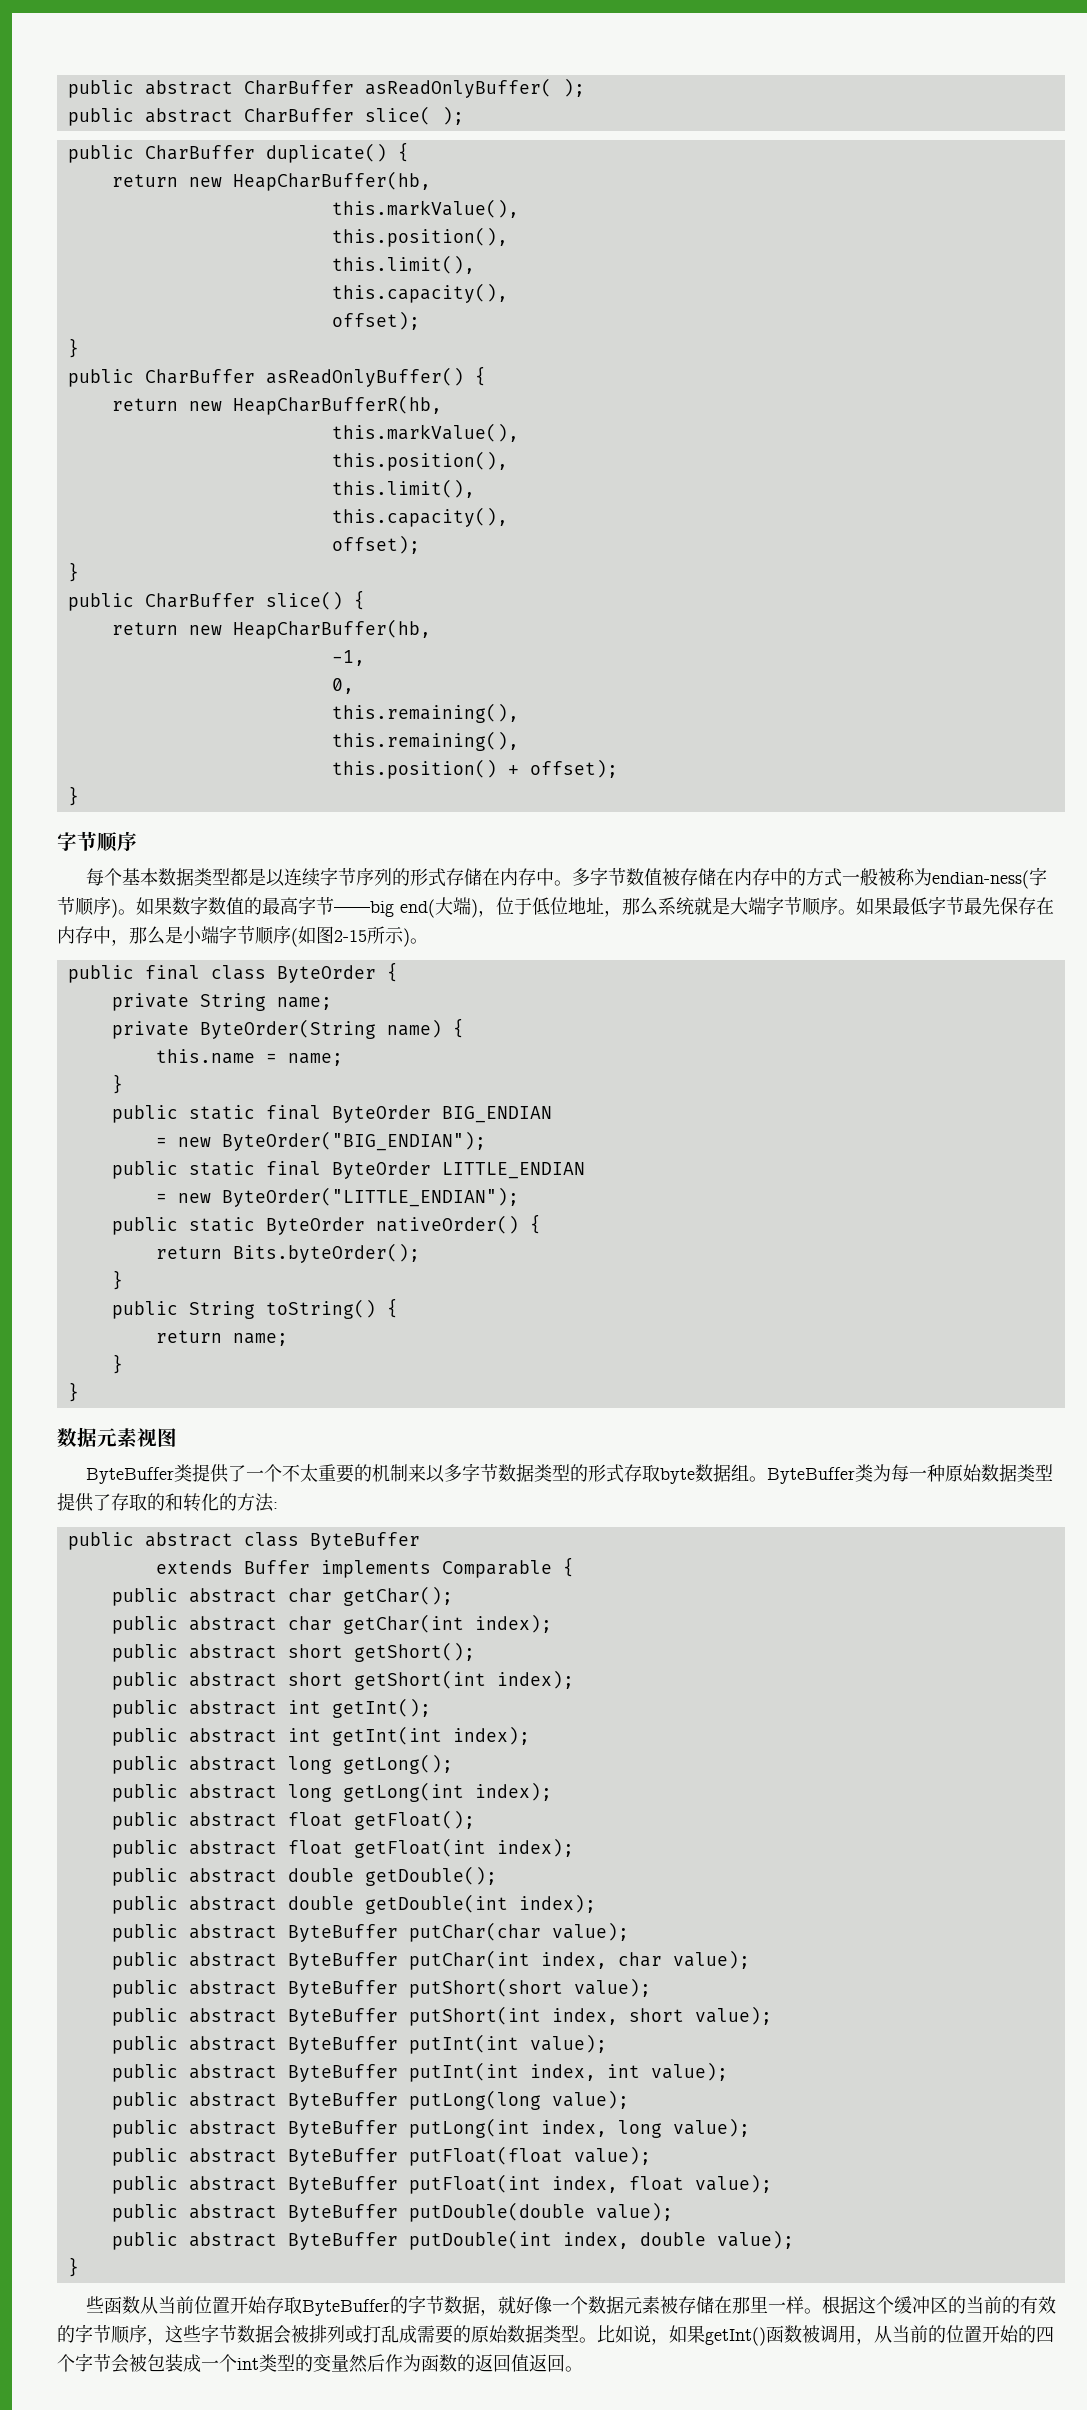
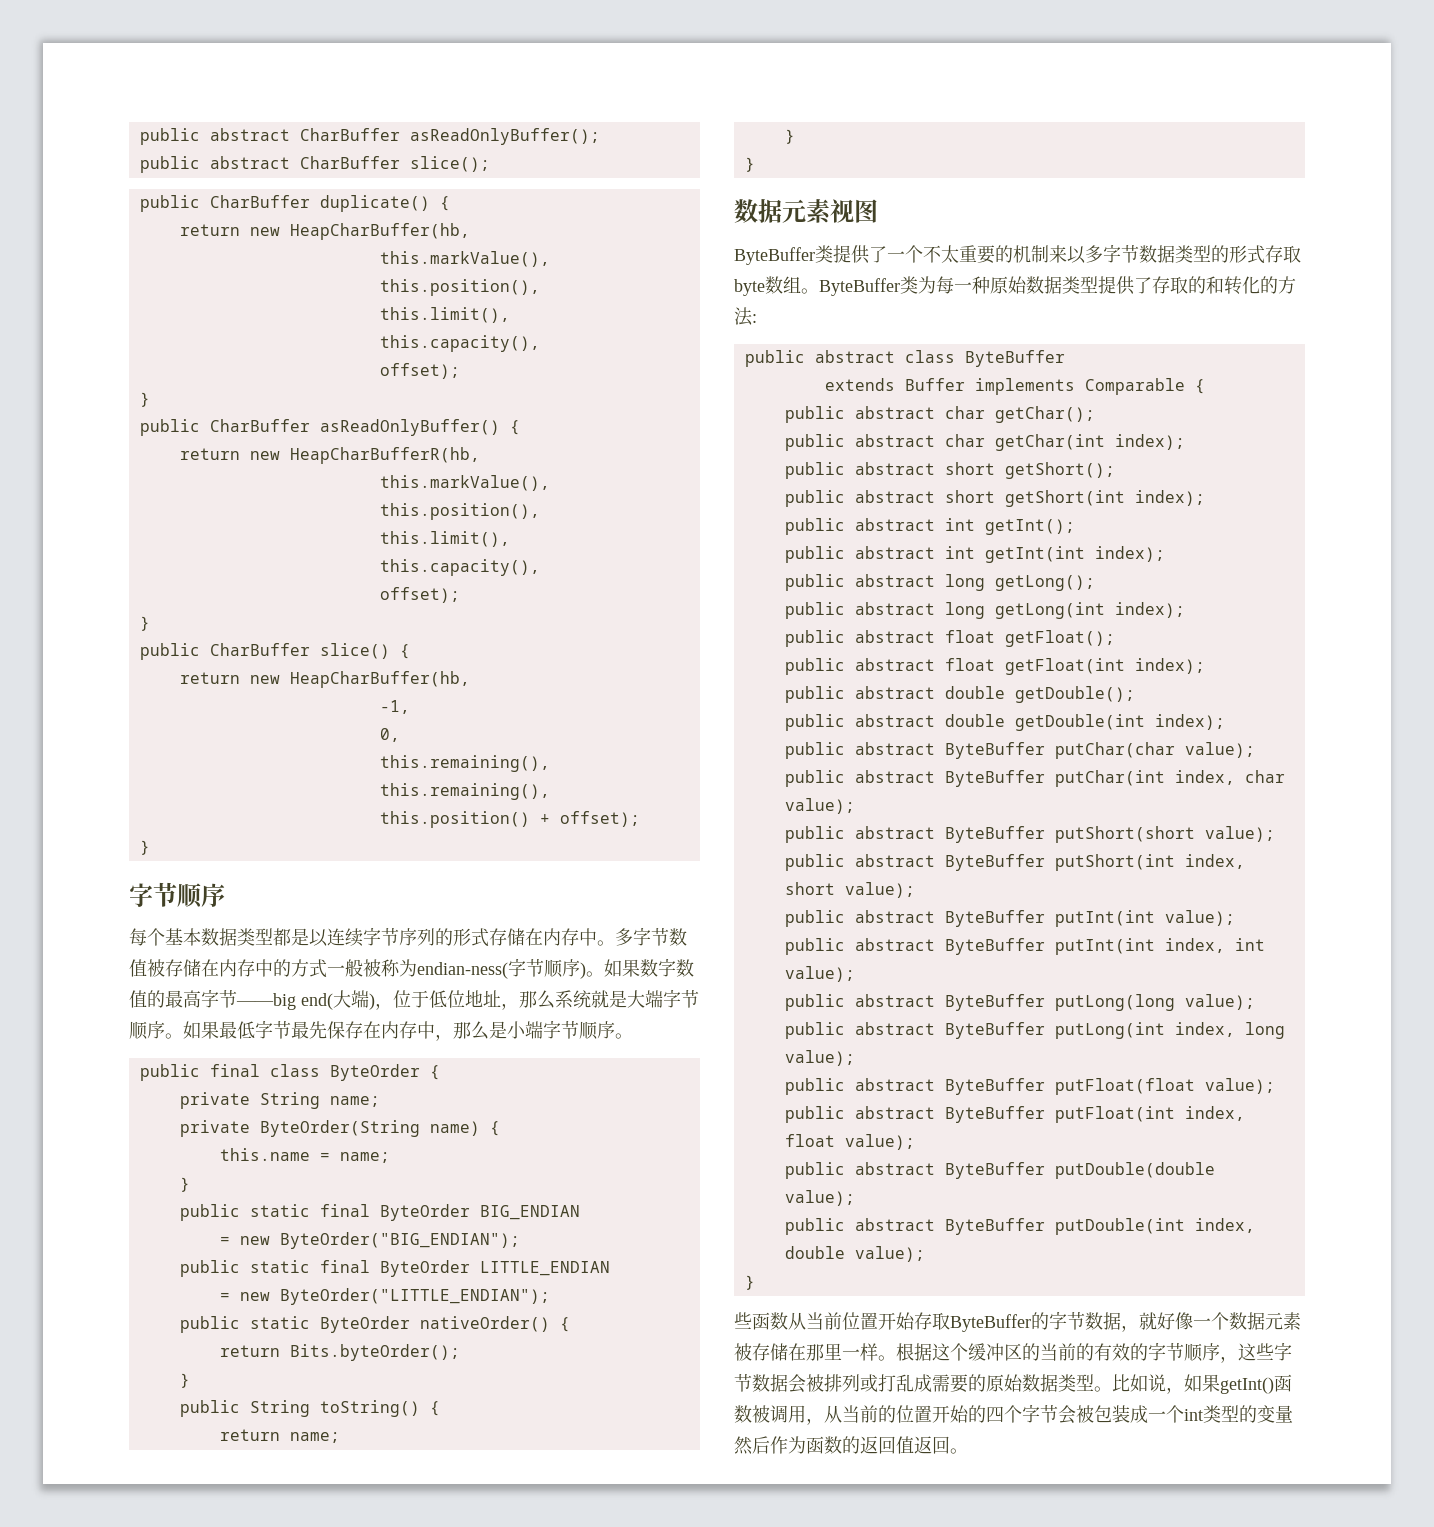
[67,78,585,98] [67,106,464,126] public abstract CharBuffer asReadOnlyBuffer( ); // public abstract CharBuffer slice( ); -> [139,128,600,145] [139,156,490,173] public abstract CharBuffer asReadOnlyBuffer(); // public abstract CharBuffer slice();
[291,926,410,947] (如图2-15所示) -> (615, 1030) none
[713,1464,732,1482] 据 -> (783, 285) none

